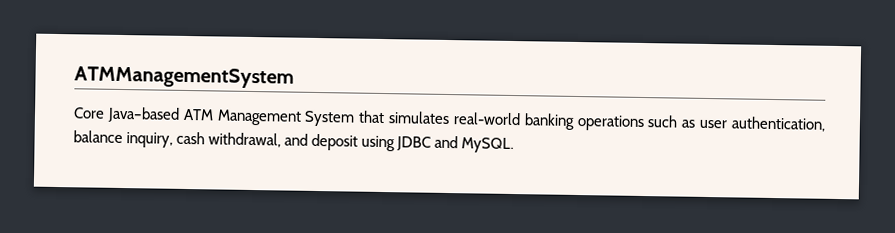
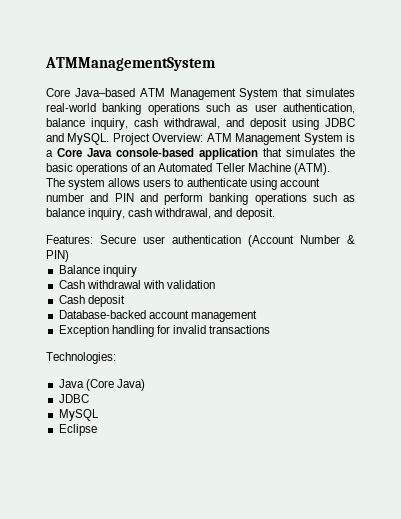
(515, 145) none -> [112,133,355,145] [46,148,355,160] [46,163,330,175] [46,178,320,190] [46,193,355,205] [46,208,275,220] [46,235,355,247] [46,250,69,262] [58,265,137,277] [58,280,215,289] [58,295,125,307] [58,310,257,322] [58,325,271,337] [46,352,116,364] [58,379,145,391] [58,394,89,403] [58,409,99,421] [58,424,97,436] Project Overview: ATM Management System is a Core Java console-based application that simulates the basic operations of an Automated Teller Machine (ATM). // The system allows users to authenticate using account number and PIN and perform banking operations such as balance inquiry, cash withdrawal, and deposit. // Features: Secure user authentication (Account Number & PIN) // Balance inquiry // Cash withdrawal with validation // Cash deposit // Database-backed account management // Exception handling for invalid transactions // Technologies: // Java (Core Java) // JDBC // MySQL // Eclipse

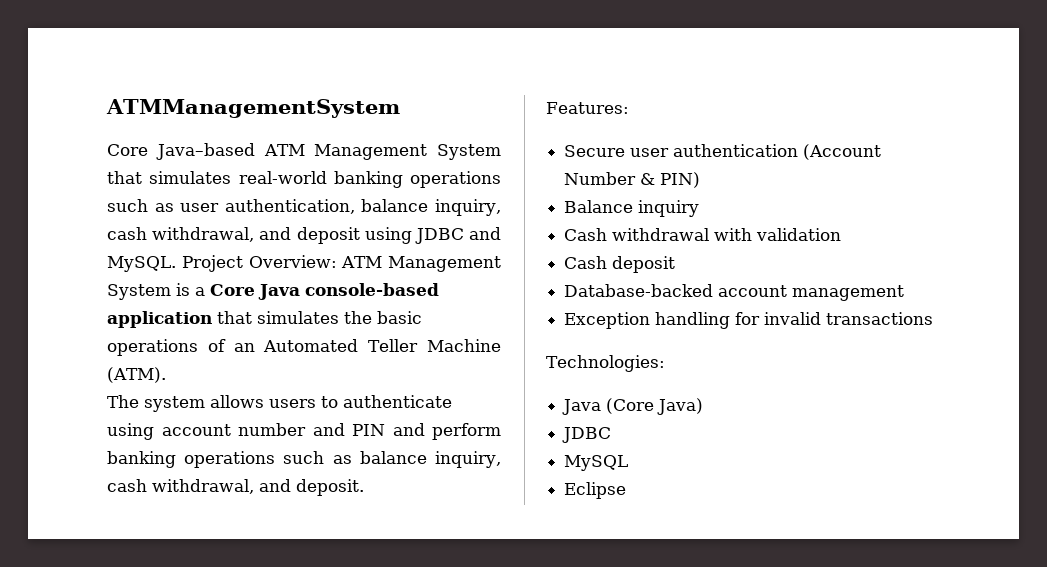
(93, 239) none -> (629, 108) //

